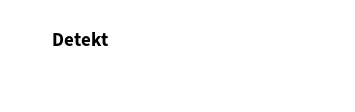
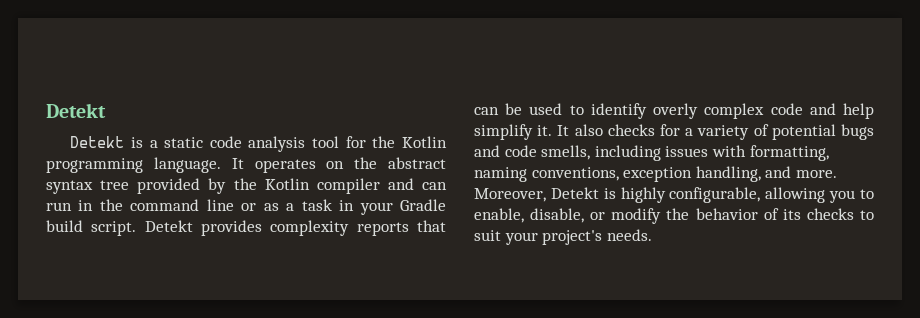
[52,32,108,46] Detekt -> [46,103,106,118] [70,136,448,152] [46,157,446,173] [46,178,447,194] [46,199,446,215] [46,220,446,236] [474,103,874,119] [474,124,874,140] [474,145,829,161] [474,166,837,182] [474,187,874,203] [474,208,874,224] [474,229,652,245] Detekt // Detekt is a static code analysis tool for the Kotlin programming language. It operates on the abstract syntax tree provided by the Kotlin compiler and can run in the command line or as a task in your Gradle build script. Detekt provides complexity reports that can be used to identify overly complex code and help simplify it. It also checks for a variety of potential bugs and code smells, including issues with formatting, naming conventions, exception handling, and more. Moreover, Detekt is highly configurable, allowing you to enable, disable, or modify the behavior of its checks to suit your project's needs.

